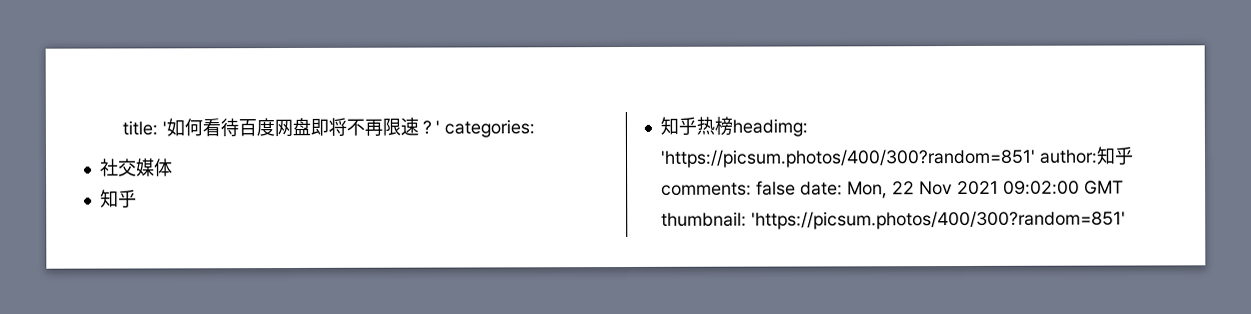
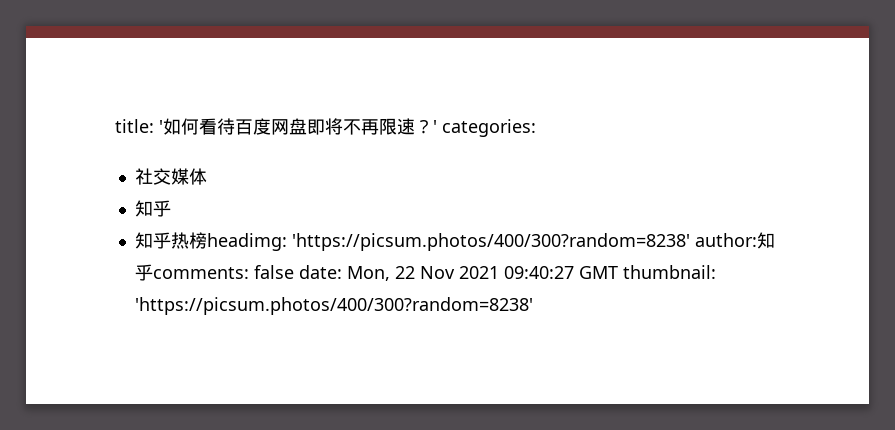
[659,148,1036,168] 'https://picsum.photos/400/300?random=851' -> [291,233,690,251] 'https://picsum.photos/400/300?random=8238'
[1002,180,1080,195] 09:02:00 -> [503,266,574,279] 09:40:27
[750,210,1126,230] 'https://picsum.photos/400/300?random=851' -> [134,297,533,315] 'https://picsum.photos/400/300?random=8238'

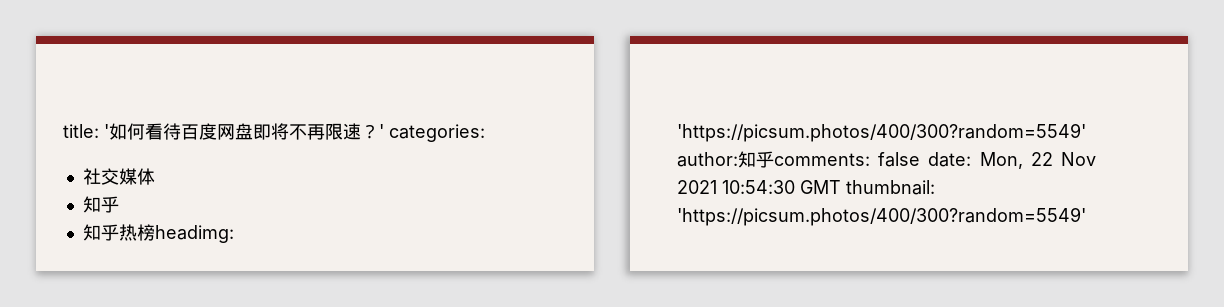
[291,233,690,251] 'https://picsum.photos/400/300?random=8238' -> [676,123,1086,142] 'https://picsum.photos/400/300?random=5549'
[503,266,574,279] 09:40:27 -> [721,180,795,194] 10:54:30
[134,297,533,315] 'https://picsum.photos/400/300?random=8238' -> [676,207,1086,226] 'https://picsum.photos/400/300?random=5549'

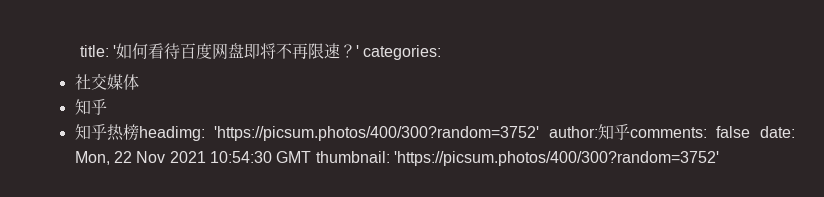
[676,123,1086,142] 'https://picsum.photos/400/300?random=5549' -> [214,126,540,141] 'https://picsum.photos/400/300?random=3752'
[676,207,1086,226] 'https://picsum.photos/400/300?random=5549' -> [393,151,719,166] 'https://picsum.photos/400/300?random=3752'

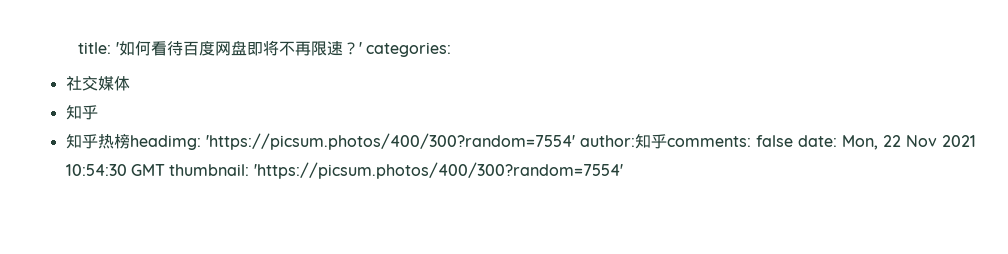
[214,126,540,141] 'https://picsum.photos/400/300?random=3752' -> [205,133,575,150] 'https://picsum.photos/400/300?random=7554'
[393,151,719,166] 'https://picsum.photos/400/300?random=3752' -> [253,162,623,179] 'https://picsum.photos/400/300?random=7554'

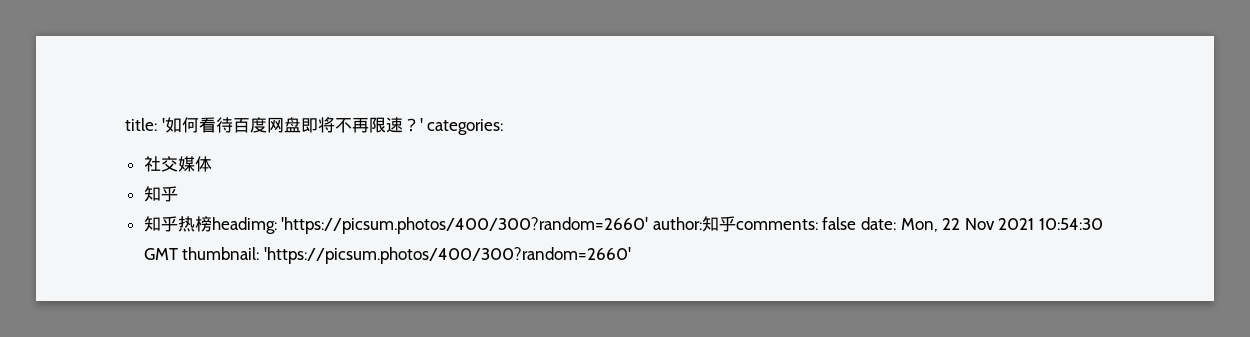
[205,133,575,150] 'https://picsum.photos/400/300?random=7554' -> [281,217,649,234] 'https://picsum.photos/400/300?random=2660'
[253,162,623,179] 'https://picsum.photos/400/300?random=7554' -> [263,247,631,264] 'https://picsum.photos/400/300?random=2660'

